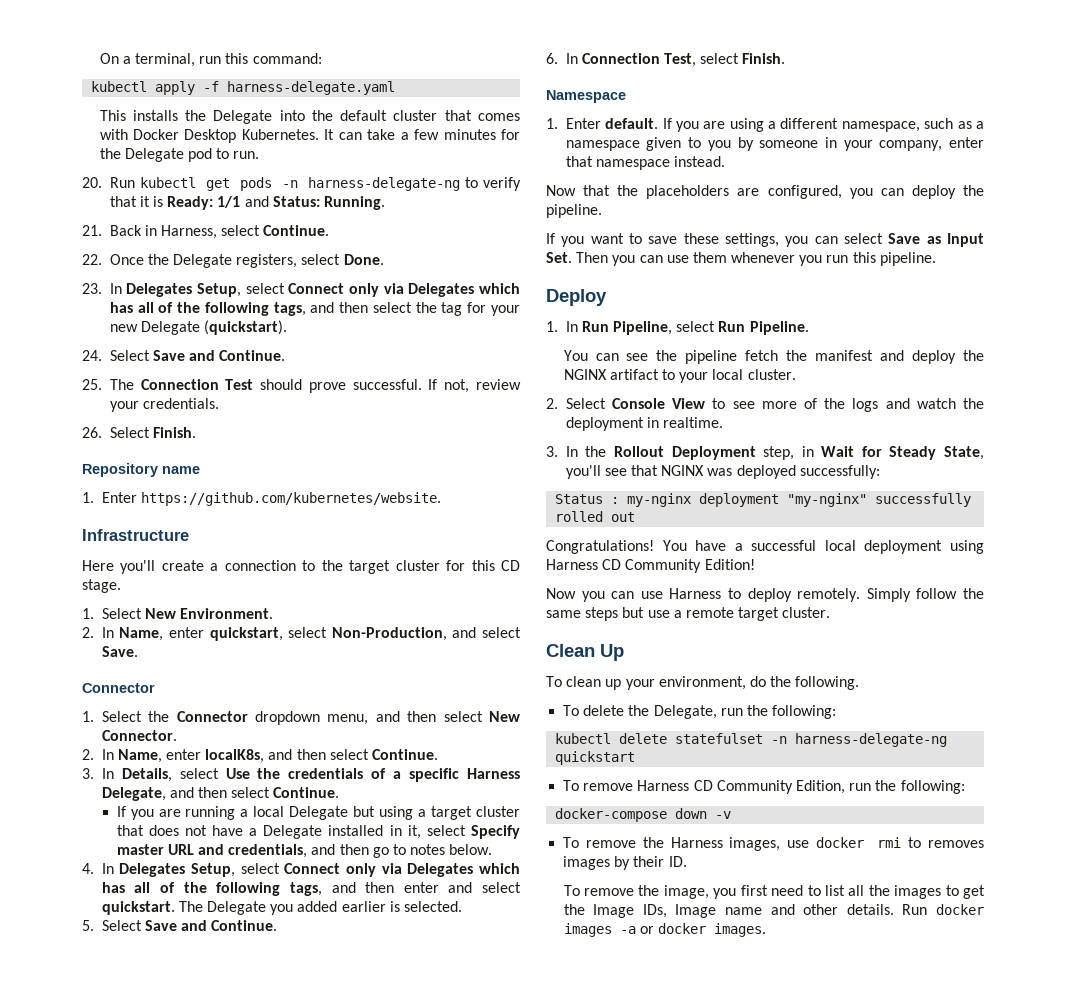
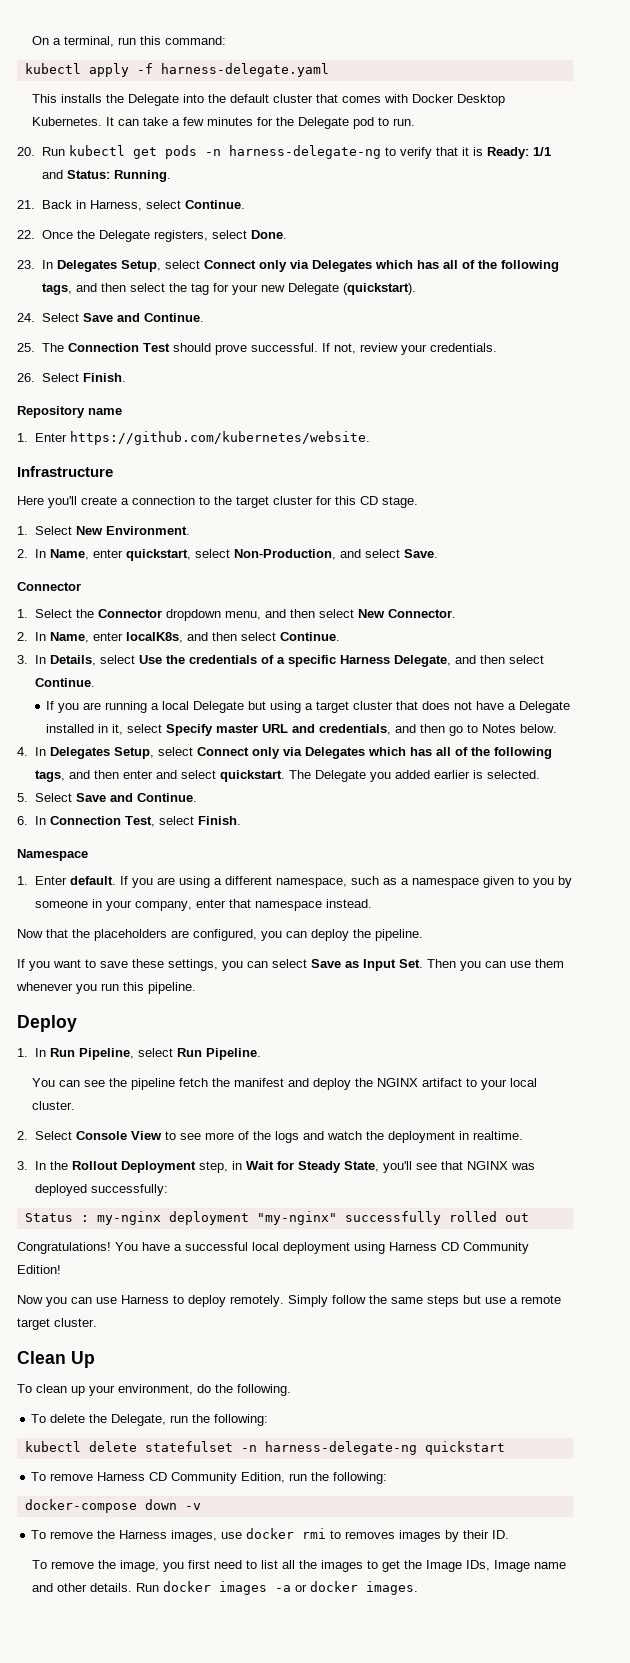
[410,844,446,855] notes -> [482,724,517,733] Notes

